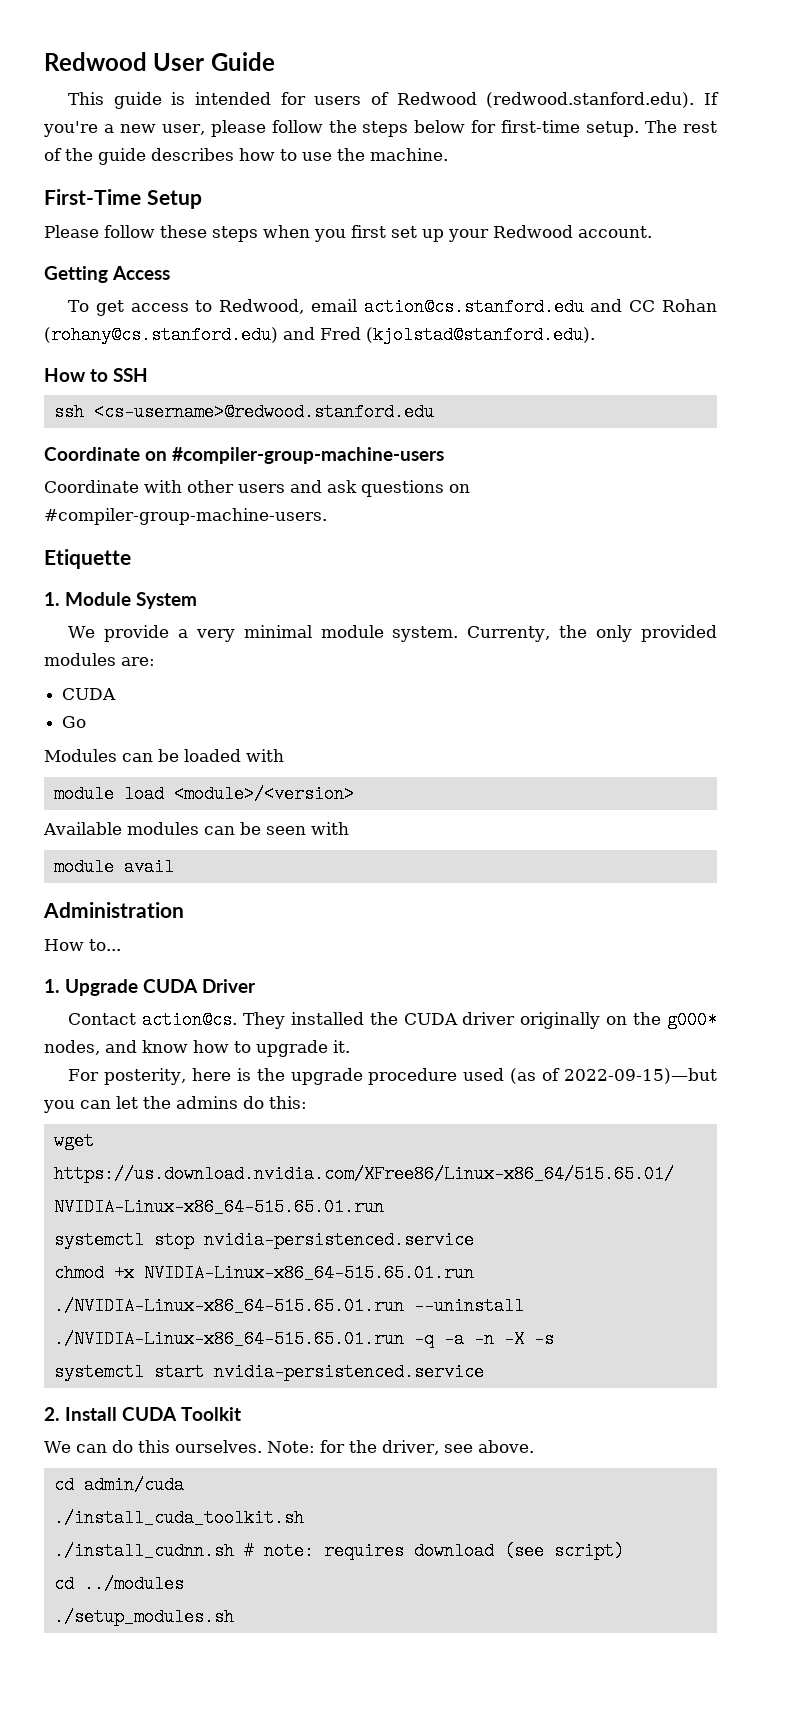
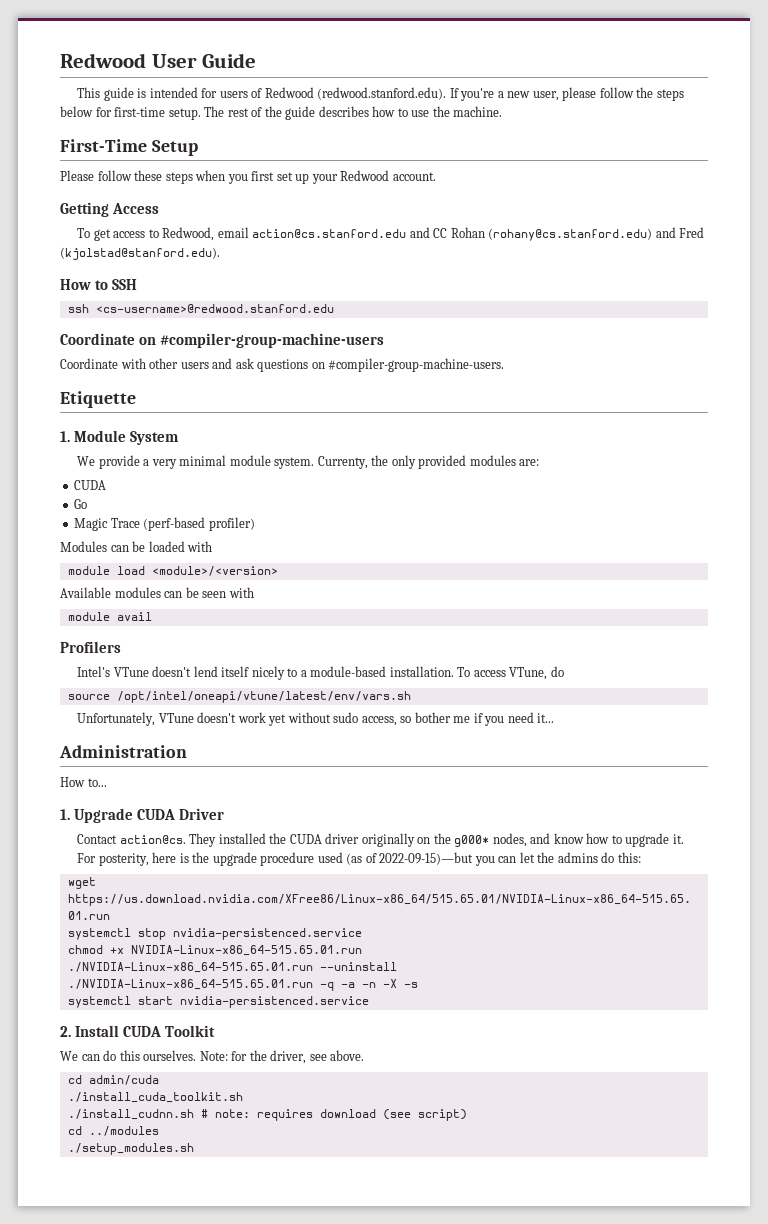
(87, 722) none -> [74,517,255,531] // Magic Trace (perf-based profiler)
(174, 867) none -> [60,641,121,653] [77,666,564,680] [67,691,411,703] [77,712,555,726] // Profilers // Intel's VTune doesn't lend itself nicely to a module-based installation. To access VTune, do // source /opt/intel/oneapi/vtune/latest/env/vars.sh // Unfortunately, VTune doesn't work yet without sudo access, so bother me if you need it...

